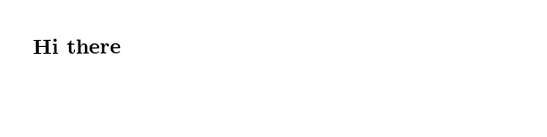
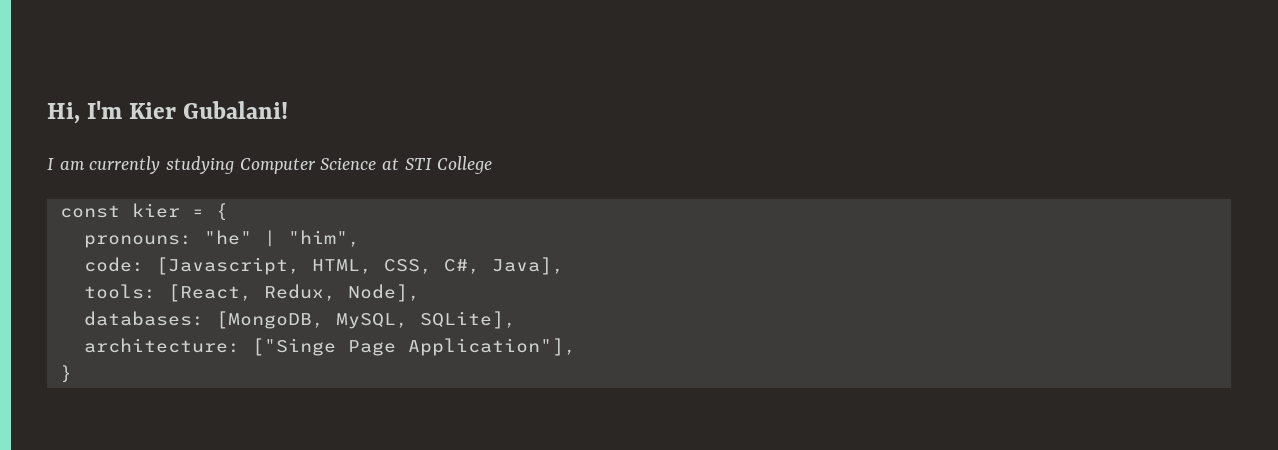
[32,38,121,54] Hi there -> [47,101,289,124] [47,156,493,174] [59,203,228,221] [83,230,360,248] [83,257,564,275] [83,284,420,302] [83,311,516,329] [83,338,576,356] [59,365,72,383] Hi, I'm Kier Gubalani! // I am currently studying Computer Science at STI College // const kier = { // pronouns: "he" | "him", // code: [Javascript, HTML, CSS, C#, Java], // tools: [React, Redux, Node], // databases: [MongoDB, MySQL, SQLite], // architecture: ["Singe Page Application"], // }

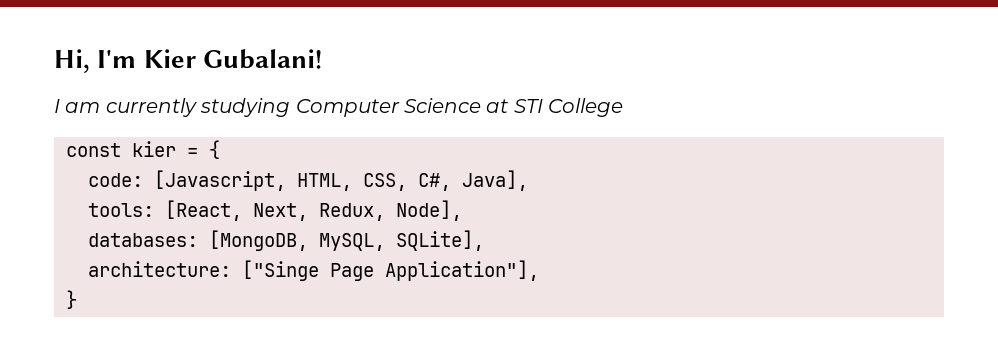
[83,230,360,248] // pronouns: "he" | "him", -> (220, 149) none
(252, 293) none -> [253,203,308,221] Next,

